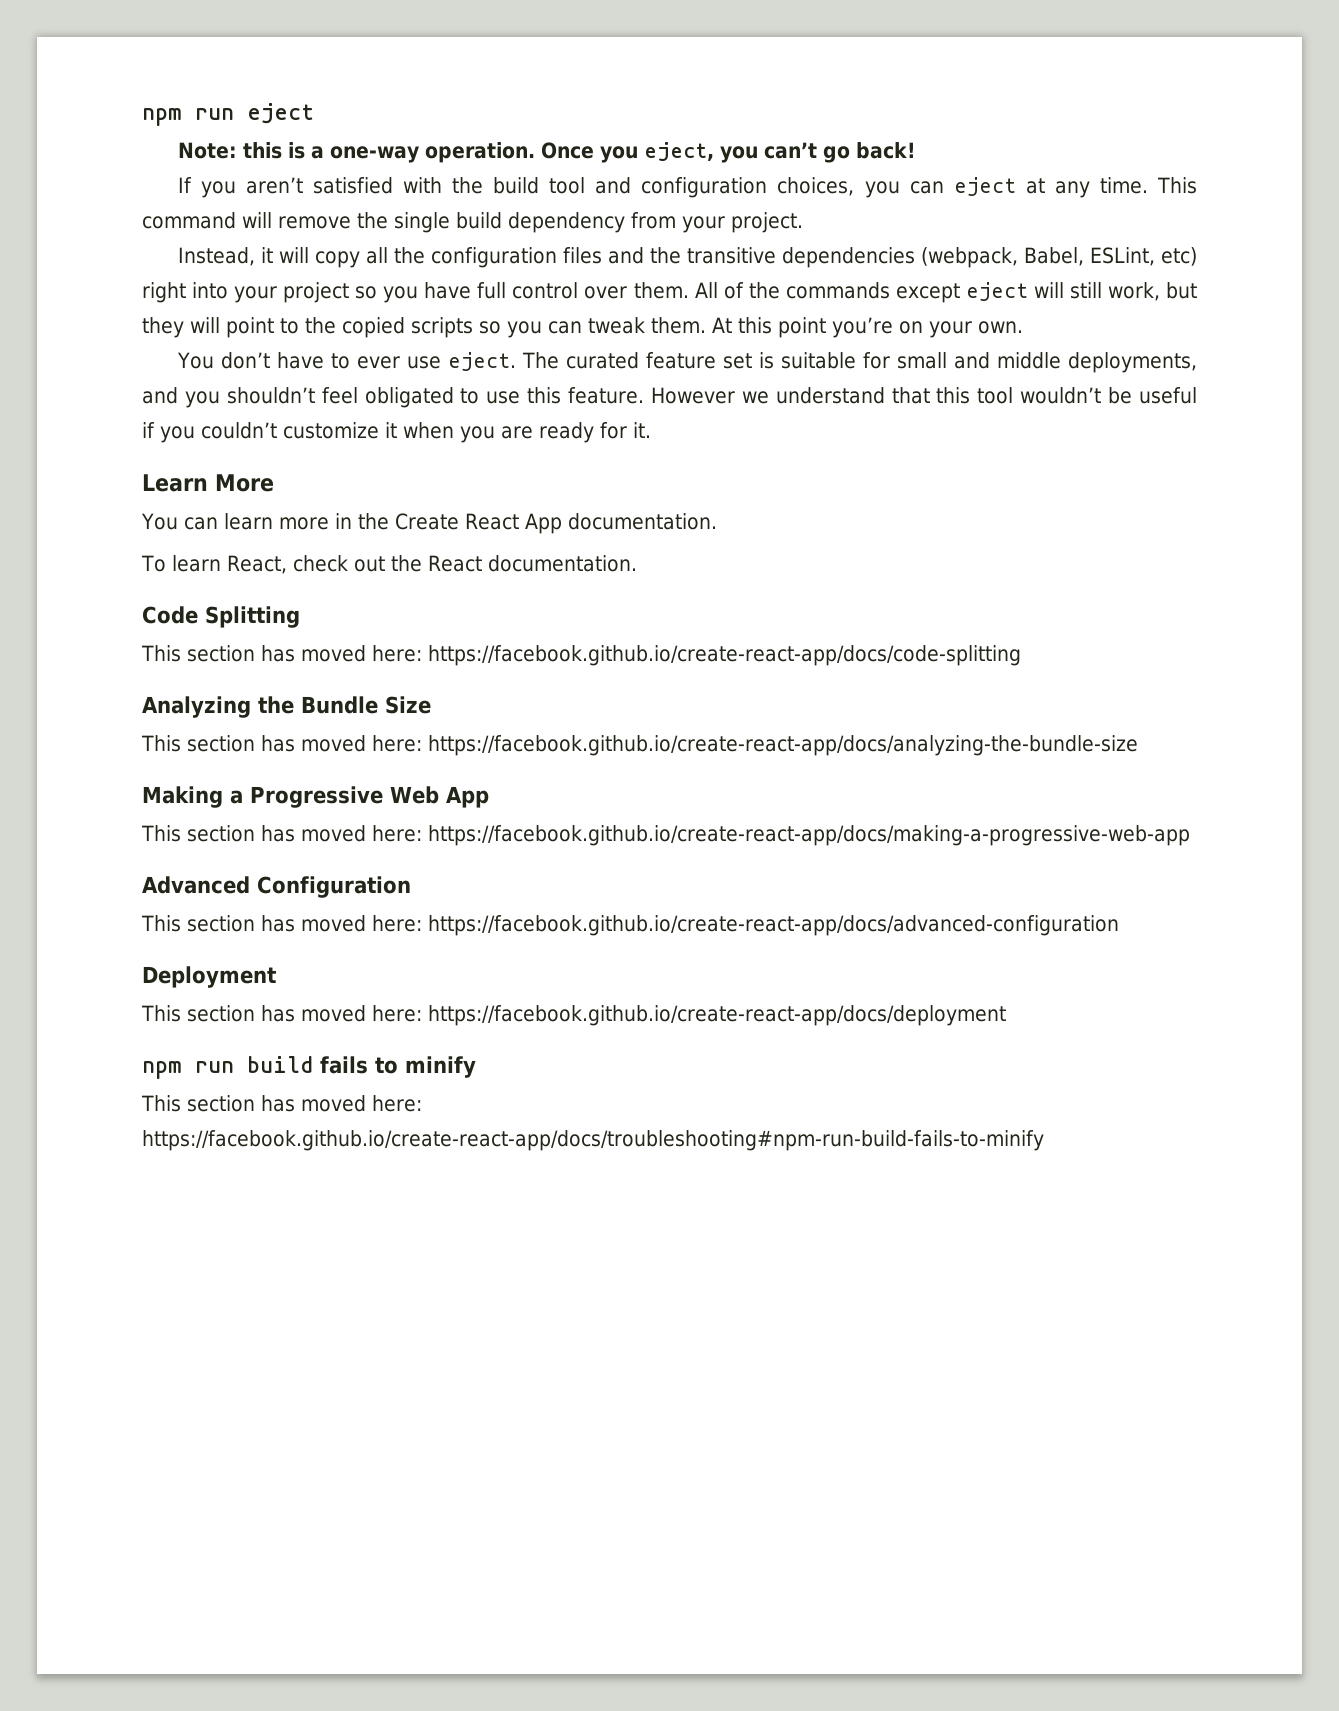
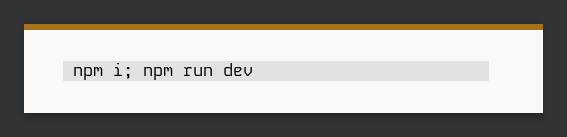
[142,103,314,126] [177,142,916,163] [177,177,1198,198] [142,212,803,233] [177,247,1198,268] [142,282,1197,303] [142,317,1023,338] [176,352,1197,373] [142,387,1197,408] [142,422,651,443] [142,474,274,492] [141,513,717,534] [141,555,637,574] [142,606,300,628] [141,645,1021,666] [142,696,431,718] [141,735,1138,756] [142,786,489,808] [141,825,1190,846] [142,876,411,898] [141,915,1119,936] [142,966,277,988] [141,1005,1006,1026] [142,1056,476,1079] [141,1095,422,1112] [142,1130,1044,1151] npm run eject // Note: this is a one-way operation. Once you eject, you can’t go back! // If you aren’t satisfied with the build tool and configuration choices, you can eject at any time. This command will remove the single build dependency from your project. // Instead, it will copy all the configuration files and the transitive dependencies (webpack, Babel, ESLint, etc) right into your project so you have full control over them. All of the commands except eject will still work, but they will point to the copied scripts so you can tweak them. At this point you’re on your own. // You don’t have to ever use eject. The curated feature set is suitable for small and middle deployments, and you shouldn’t feel obligated to use this feature. However we understand that this tool wouldn’t be useful if you couldn’t customize it when you are ready for it. // Learn More // You can learn more in the Create React App documentation. // To learn React, check out the React documentation. // Code Splitting // This section has moved here: https://facebook.github.io/create-react-app/docs/code-splitting // Analyzing the Bundle Size // This section has moved here: https://facebook.github.io/create-react-app/docs/analyzing-the-bundle-size // Making a Progressive Web App // This section has moved here: https://facebook.github.io/create-react-app/docs/making-a-progressive-web-app // Advanced Configuration // This section has moved here: https://facebook.github.io/create-react-app/docs/advanced-configuration // Deployment // This section has moved here: https://facebook.github.io/create-react-app/docs/deployment // npm run build fails to minify // This section has moved here: https://facebook.github.io/create-react-app/docs/troubleshooting#npm-run-build-fails-to-minify -> [72,62,253,80] npm i; npm run dev

